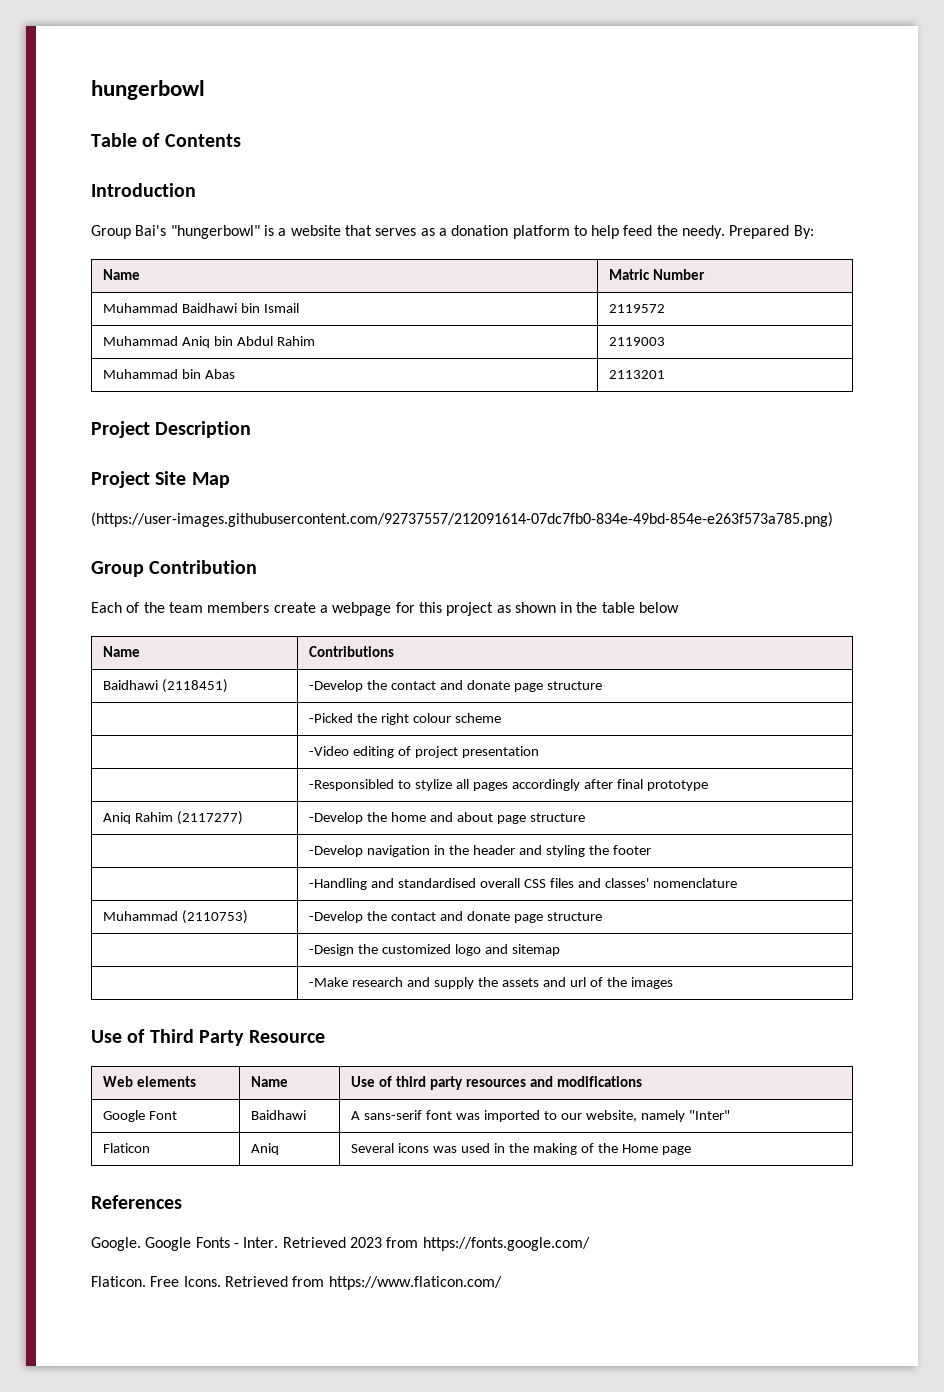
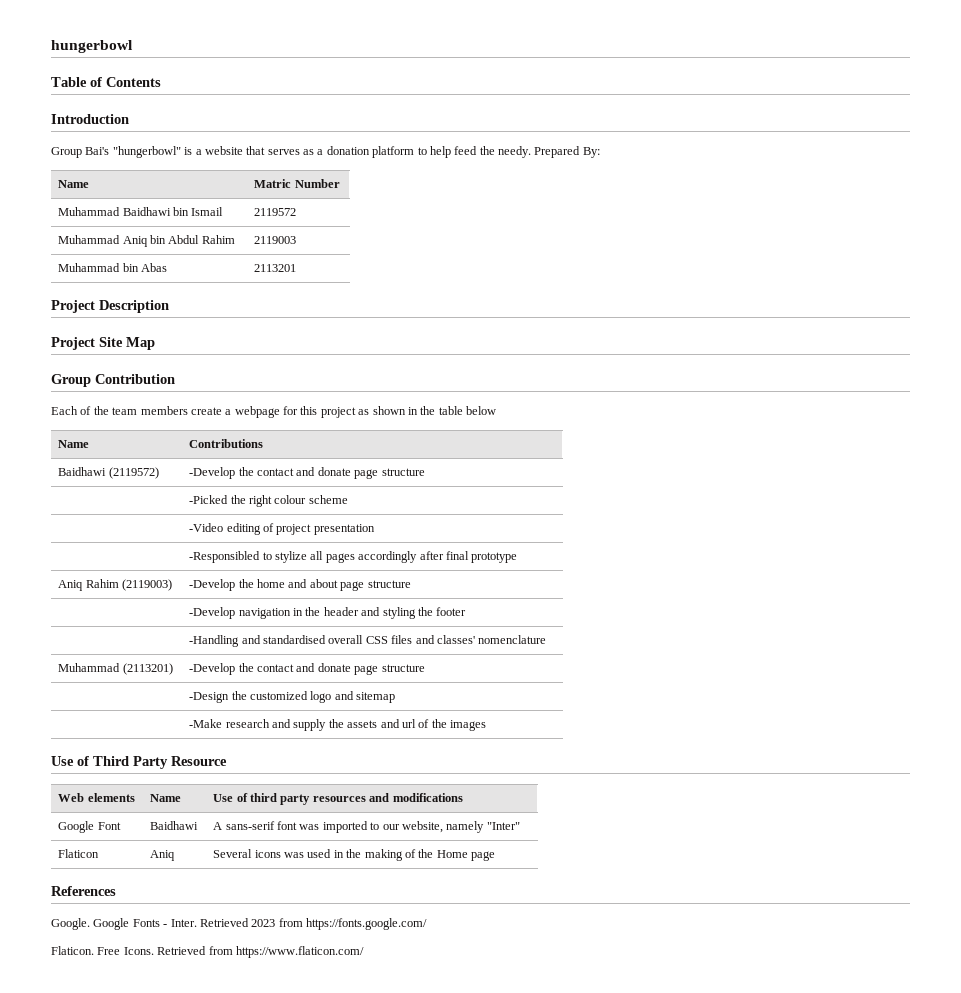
[91,512,833,527] // (https://user-images.githubusercontent.com/92737557/212091614-07dc7fb0-834e-49bd-854e-e263f573a785.png) -> (155, 343) none
[162,679,229,693] (2118451) -> [108,467,159,479] (2119572)
[177,811,244,825] (2117277) -> [122,579,173,591] (2119003)
[182,910,249,924] (2110753) -> [122,663,173,675] (2113201)

